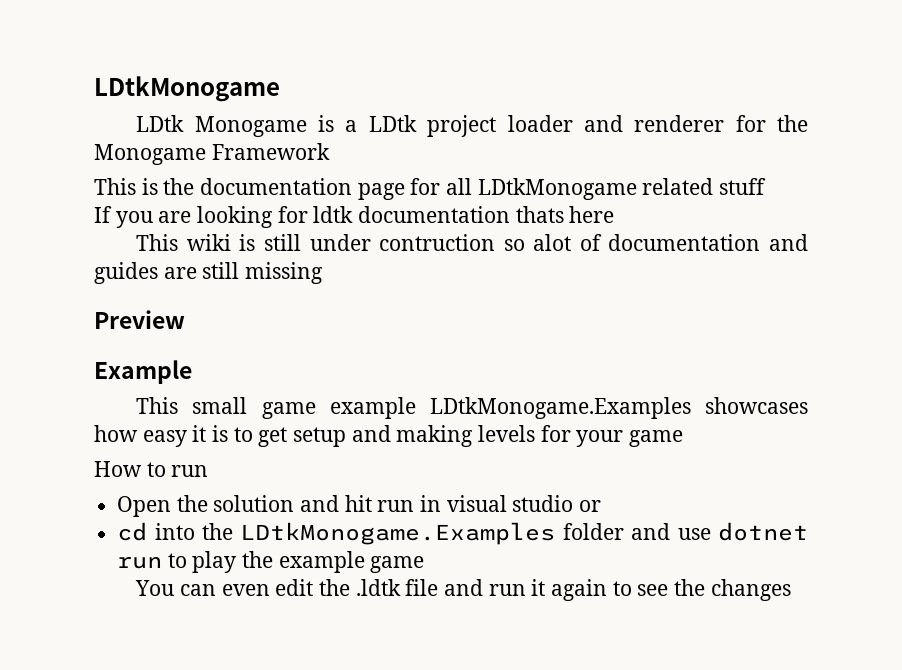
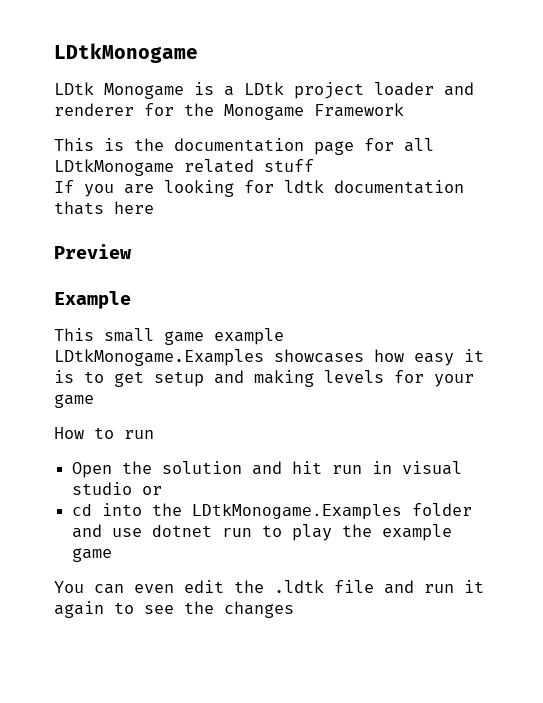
[136,234,808,251] [94,262,324,284] // This wiki is still under contruction so alot of documentation and guides are still missing -> (154, 207) none

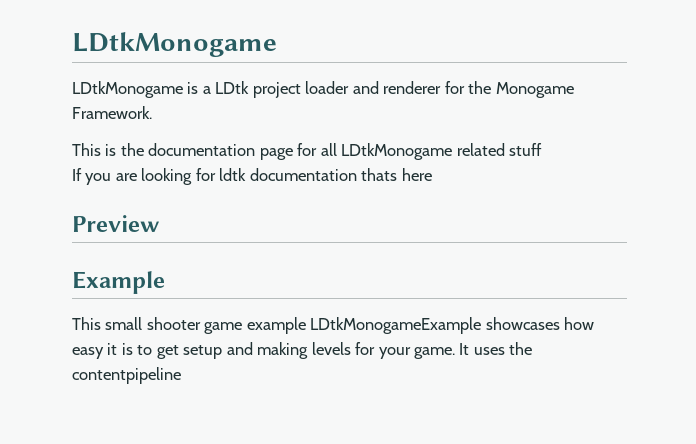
[54,82,184,99] LDtk Monogame -> [72,81,183,98] LDtkMonogame
[314,103,404,117] Framework -> [72,106,152,119] Framework.
(154, 335) none -> [146,317,201,330] shooter
[54,349,264,366] LDtkMonogame.Examples -> [310,317,482,334] LDtkMonogameExample
[54,394,94,408] [54,427,154,439] [72,461,463,478] [72,482,163,495] [72,503,473,519] [72,524,453,541] [72,548,113,562] [54,580,484,594] [54,601,294,618] game // How to run // Open the solution and hit run in visual studio or // cd into the LDtkMonogame.Examples folder and use dotnet run to play the example game // You can even edit the .ldtk file and run it again to see the changes -> [414,342,533,359] [72,367,181,384] game. It uses the contentpipeline

